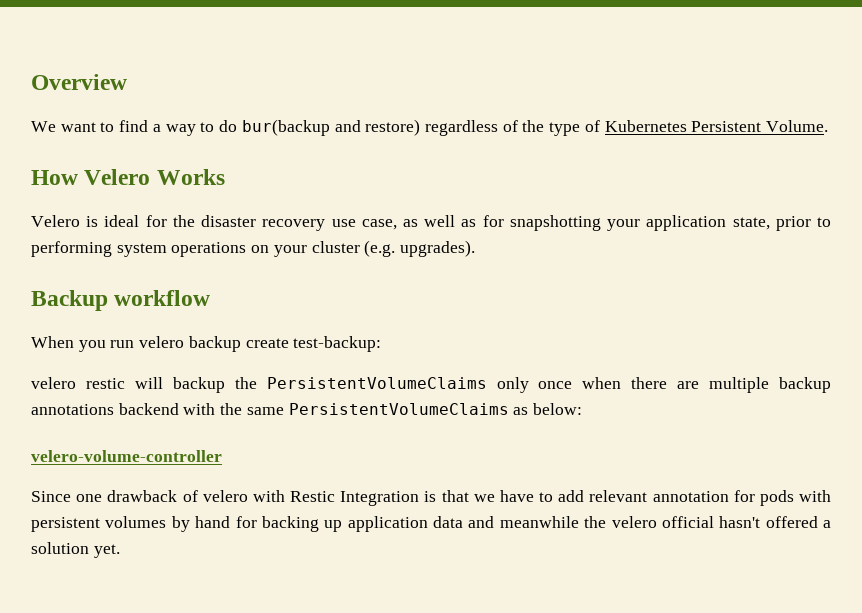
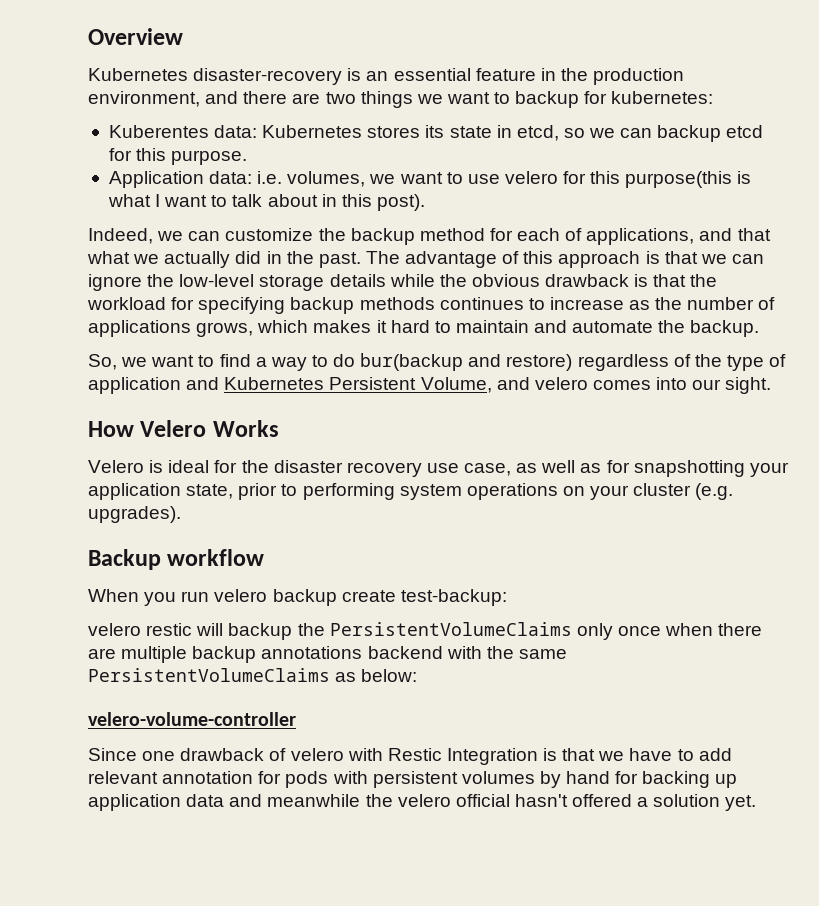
[31,121,56,132] We -> [88,68,685,85] [88,91,714,108] [108,125,764,142] [108,148,248,165] [108,171,752,188] [107,194,425,211] [88,228,771,245] [87,251,764,268] [88,274,718,291] [87,297,776,314] [88,320,760,337] [88,354,148,370] Kubernetes disaster-recovery is an essential feature in the production environment, and there are two things we want to backup for kubernetes: // Kuberentes data: Kubernetes stores its state in etcd, so we can backup etcd for this purpose. // Application data: i.e. volumes, we want to use velero for this purpose(this is what I want to talk about in this post). // Indeed, we can customize the backup method for each of applications, and that what we actually did in the past. The advantage of this approach is that we can ignore the low-level storage details while the obvious drawback is that the workload for specifying backup methods continues to increase as the number of applications grows, which makes it hard to maintain and automate the backup. // So, we
[604,120,829,132] Kubernetes Persistent Volume. -> [88,377,772,394] application and Kubernetes Persistent Volume, and velero comes into our sight.

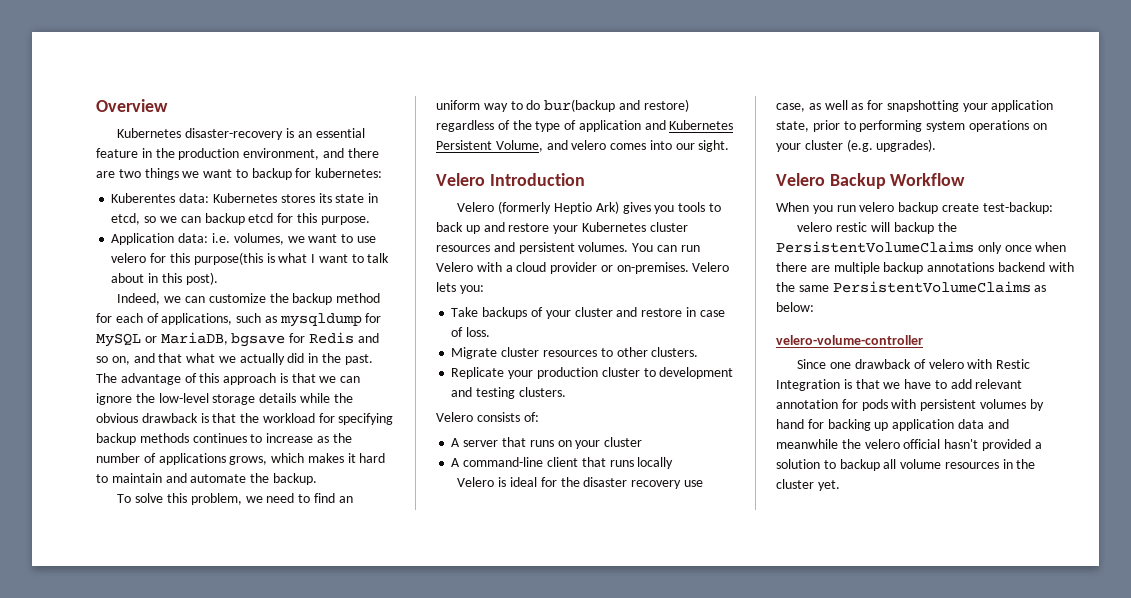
(695, 236) none -> [236,313,382,327] [96,332,379,347] [96,356,130,365] such as mysqldump for MySQL or MariaDB, bgsave for Redis and so on,
[88,354,267,370] So, we want to find a -> [117,493,353,505] [436,100,480,110] To solve this problem, we need to find an uniform
[88,420,279,437] How Velero Works -> [436,173,585,186] [457,201,721,214] [436,222,688,234] [436,242,700,254] [436,262,730,274] [436,282,484,294] [451,307,725,319] [451,327,491,337] [451,347,699,359] [451,367,734,379] [451,387,566,399] [436,412,539,422] [451,437,643,449] [451,457,674,469] Velero Introduction // Velero (formerly Heptio Ark) gives you tools to back up and restore your Kubernetes cluster resources and persistent volumes. You can run Velero with a cloud provider or on-premises. Velero lets you: // Take backups of your cluster and restore in case of loss. // Migrate cluster resources to other clusters. // Replicate your production cluster to development and testing clusters. // Velero consists of: // A server that runs on your cluster // A command-line client that runs locally
[88,549,265,570] Backup workflow -> [776,173,966,189] Velero Backup Workflow
[572,794,633,807] offered -> [981,439,1031,451] provided
(721, 800) none -> [823,459,1036,471] [776,479,814,489] to backup all volume resources in the cluster

